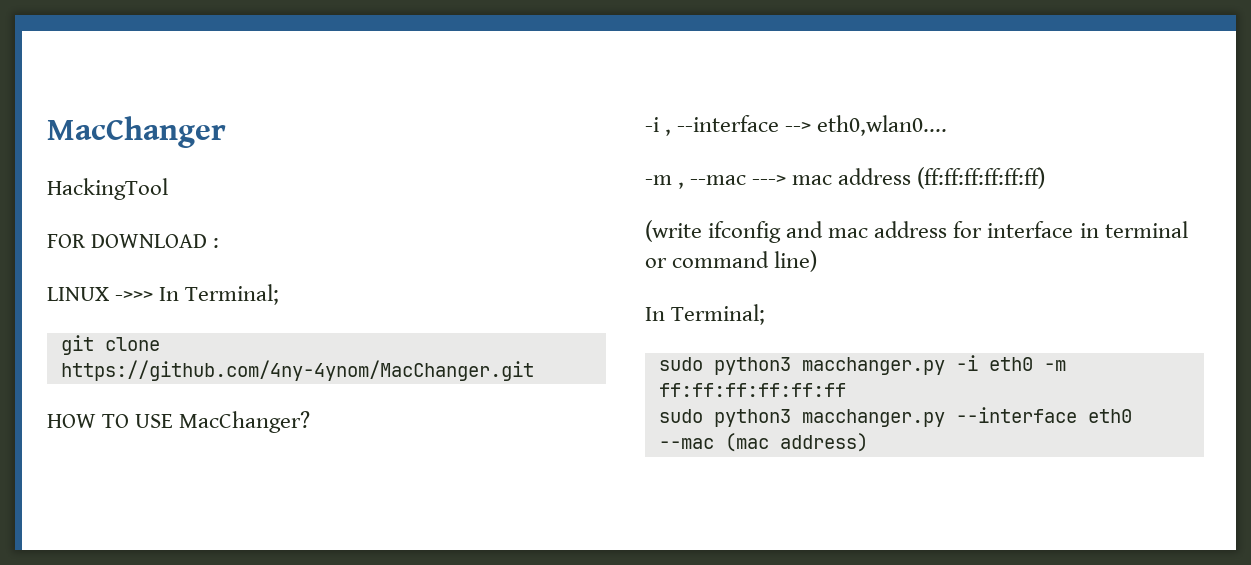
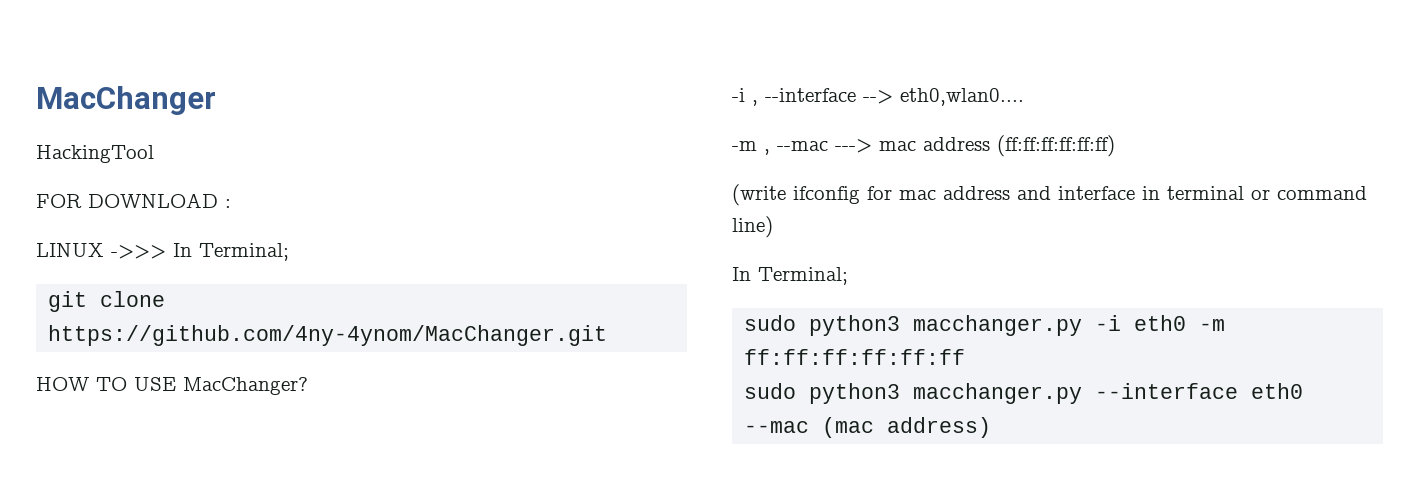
[786,221,983,238] and mac address for -> [867,186,1051,200] for mac address and

